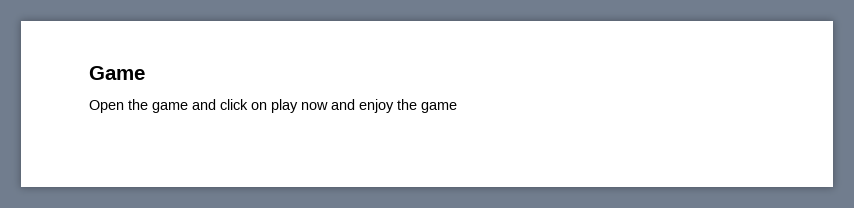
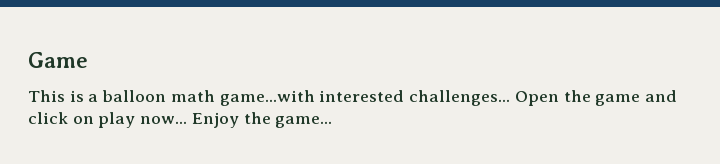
(145, 73) none -> [28,90,511,106] This is a balloon math game...with interested challenges...
[301,99,457,113] now and enjoy the game -> [140,112,333,128] now... Enjoy the game...

